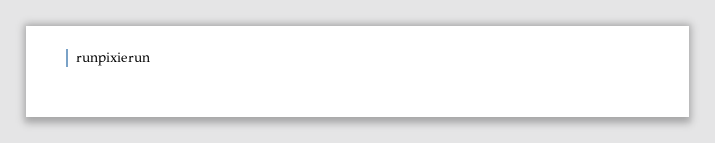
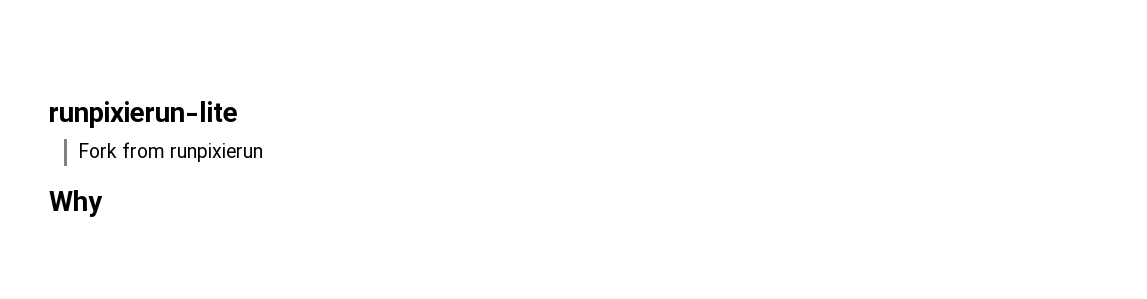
(75, 59) none -> [49,101,238,128] [77,142,166,158] runpixierun-lite // Fork from
(150, 59) none -> [49,190,103,217] // Why

